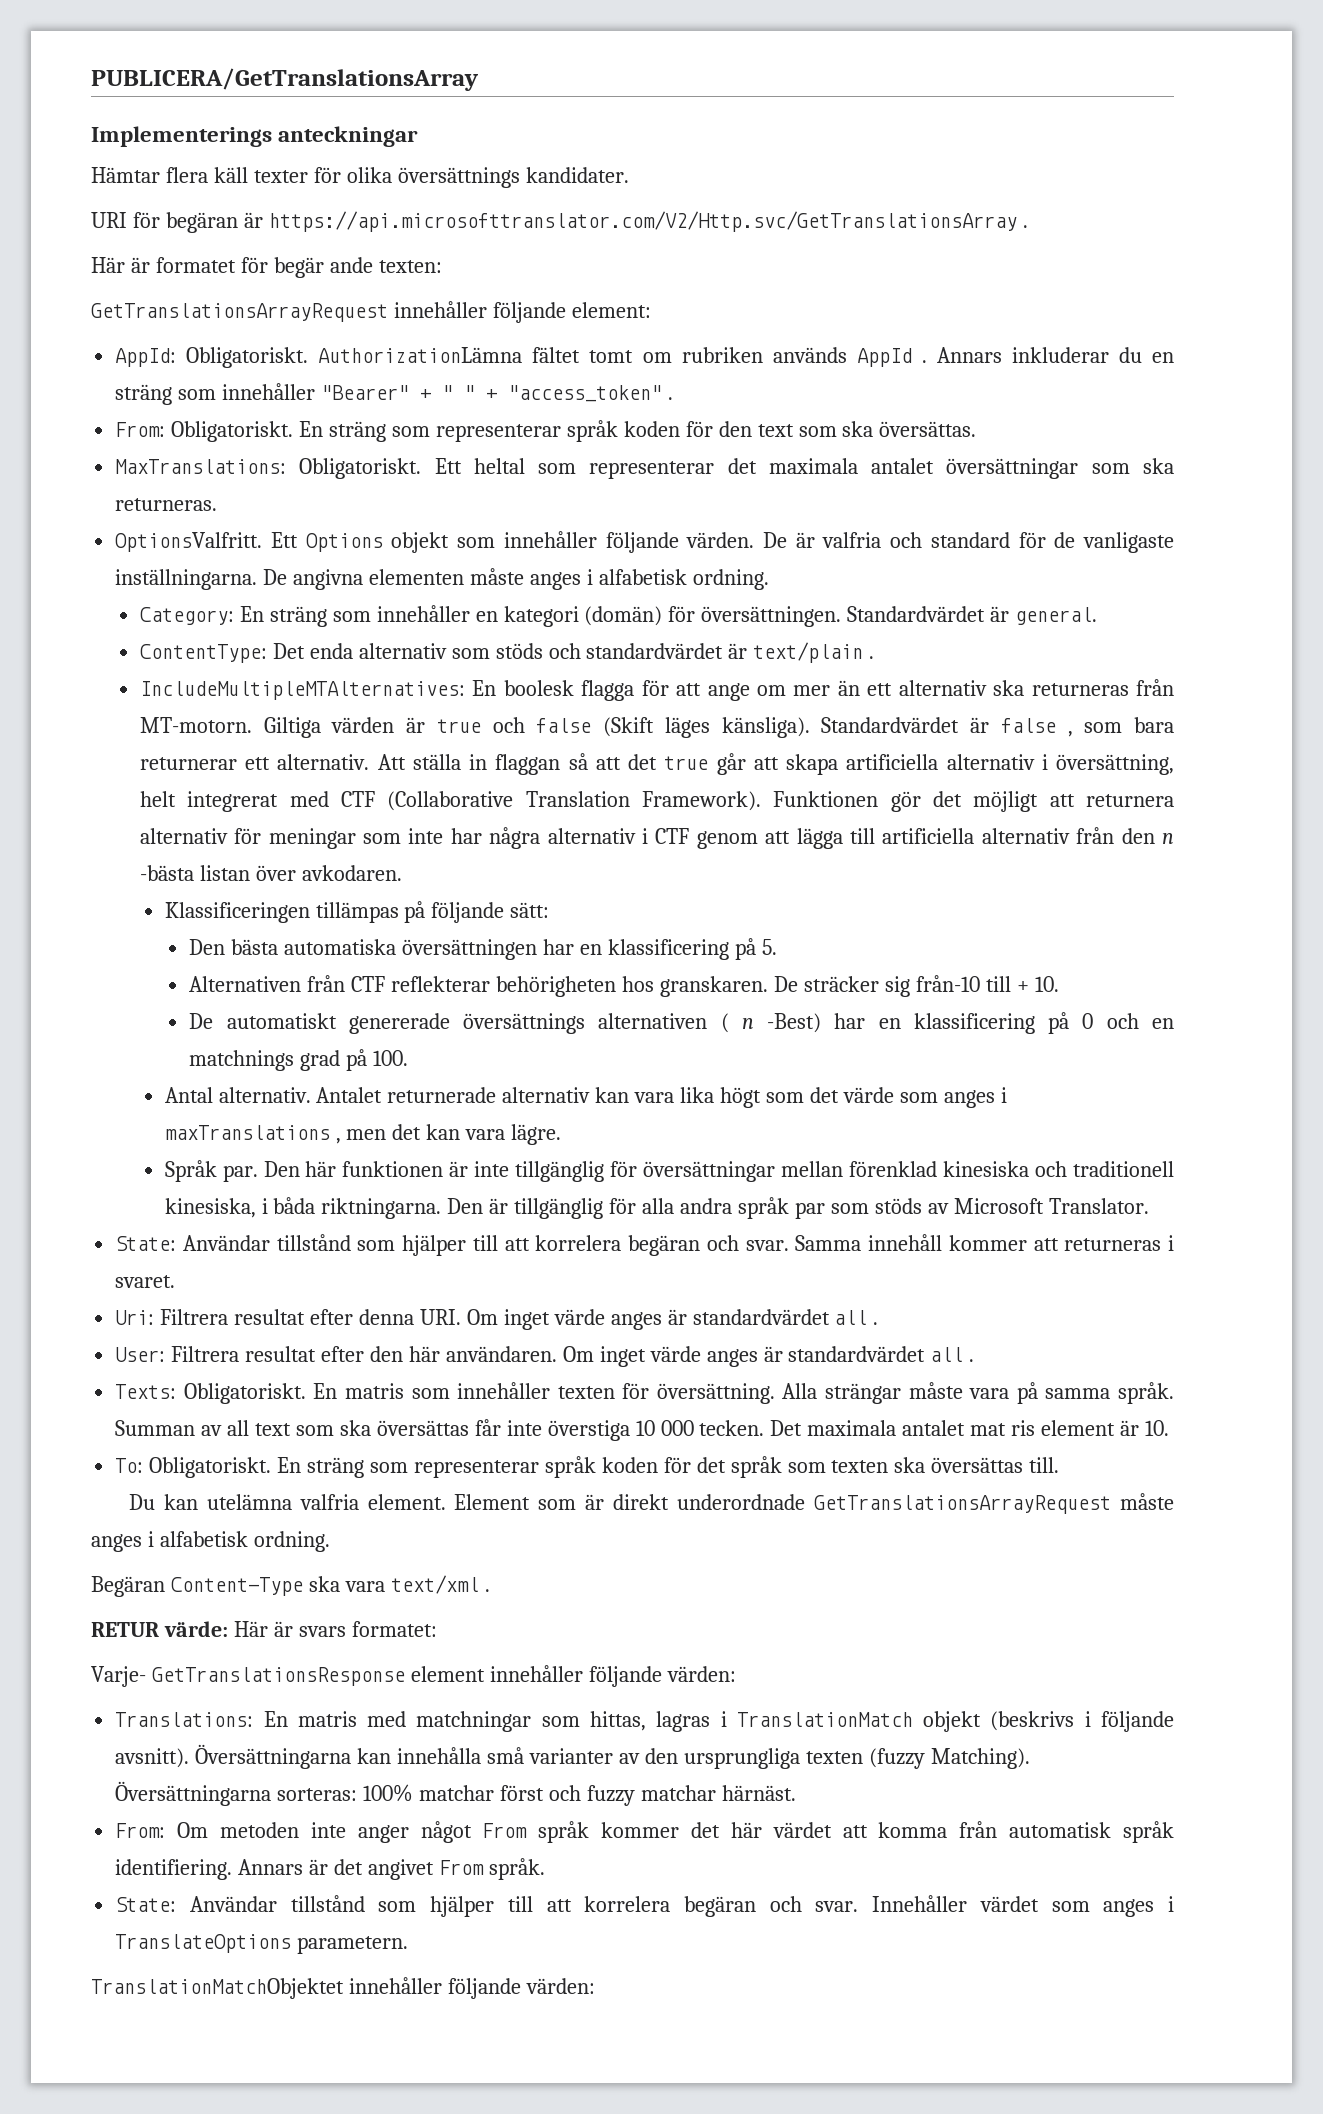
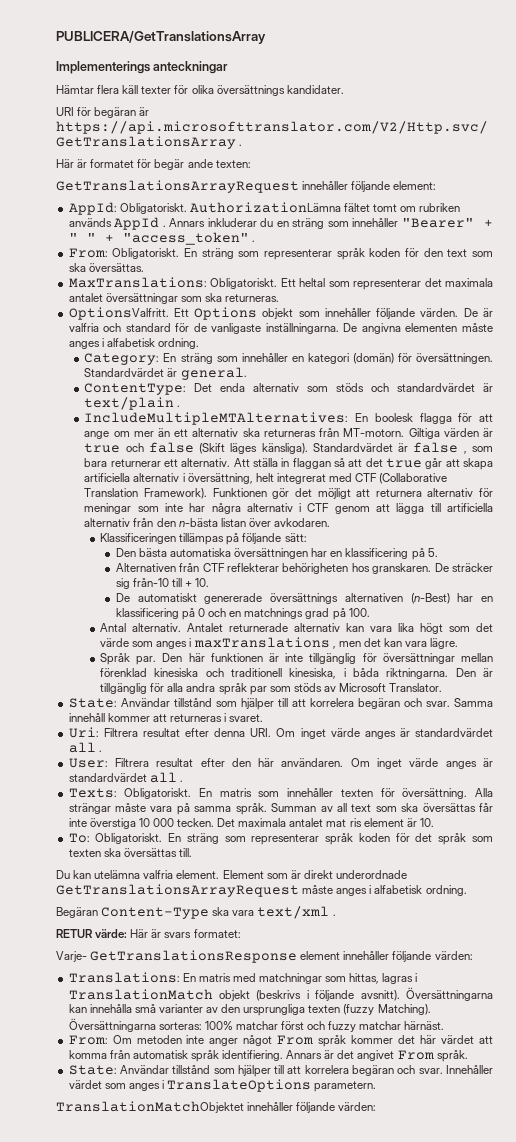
[1162,833,1175,844] [139,865,194,881] n -bästa -> [178,518,218,527] n-bästa
[720,1013,822,1033] ( n -Best) -> [410,593,450,604] (n-Best)

